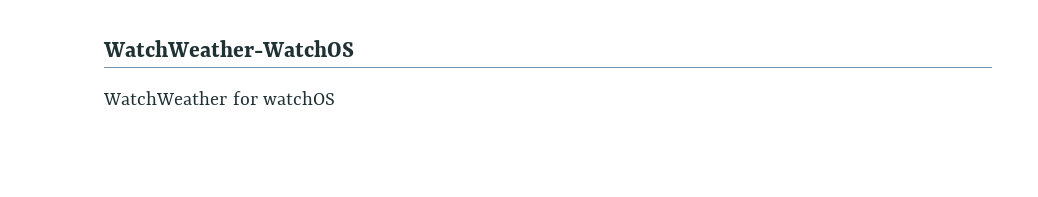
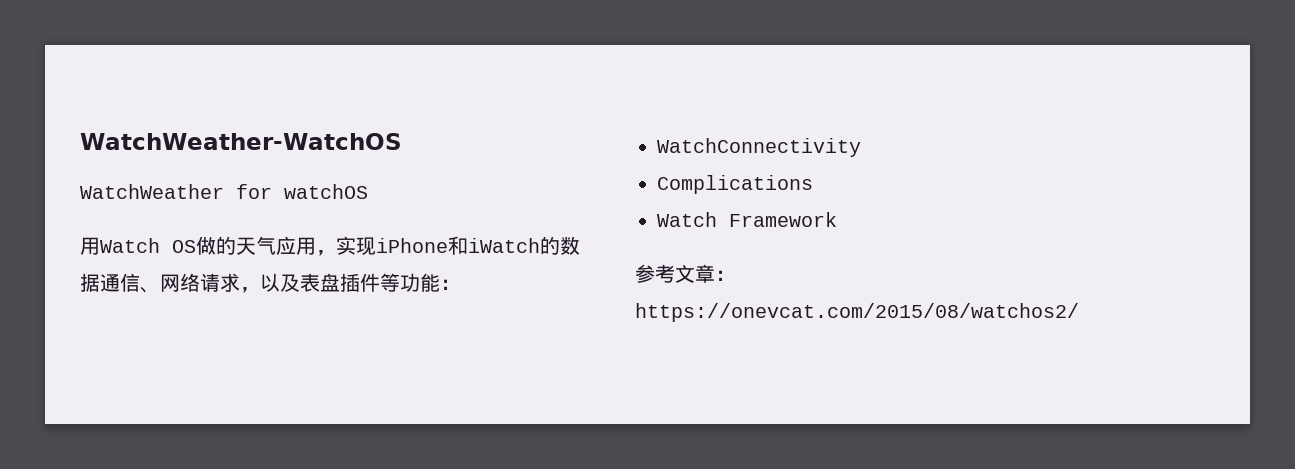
(336, 98) none -> [80,236,580,256] [80,273,460,293] [657,138,861,157] [657,175,813,194] [657,212,837,227] [635,264,735,283] [635,303,1079,322] // 用Watch OS做的天气应用，实现iPhone和iWatch的数据通信、网络请求，以及表盘插件等功能： // WatchConnectivity // Complications // Watch Framework // 参考文章：https://onevcat.com/2015/08/watchos2/

